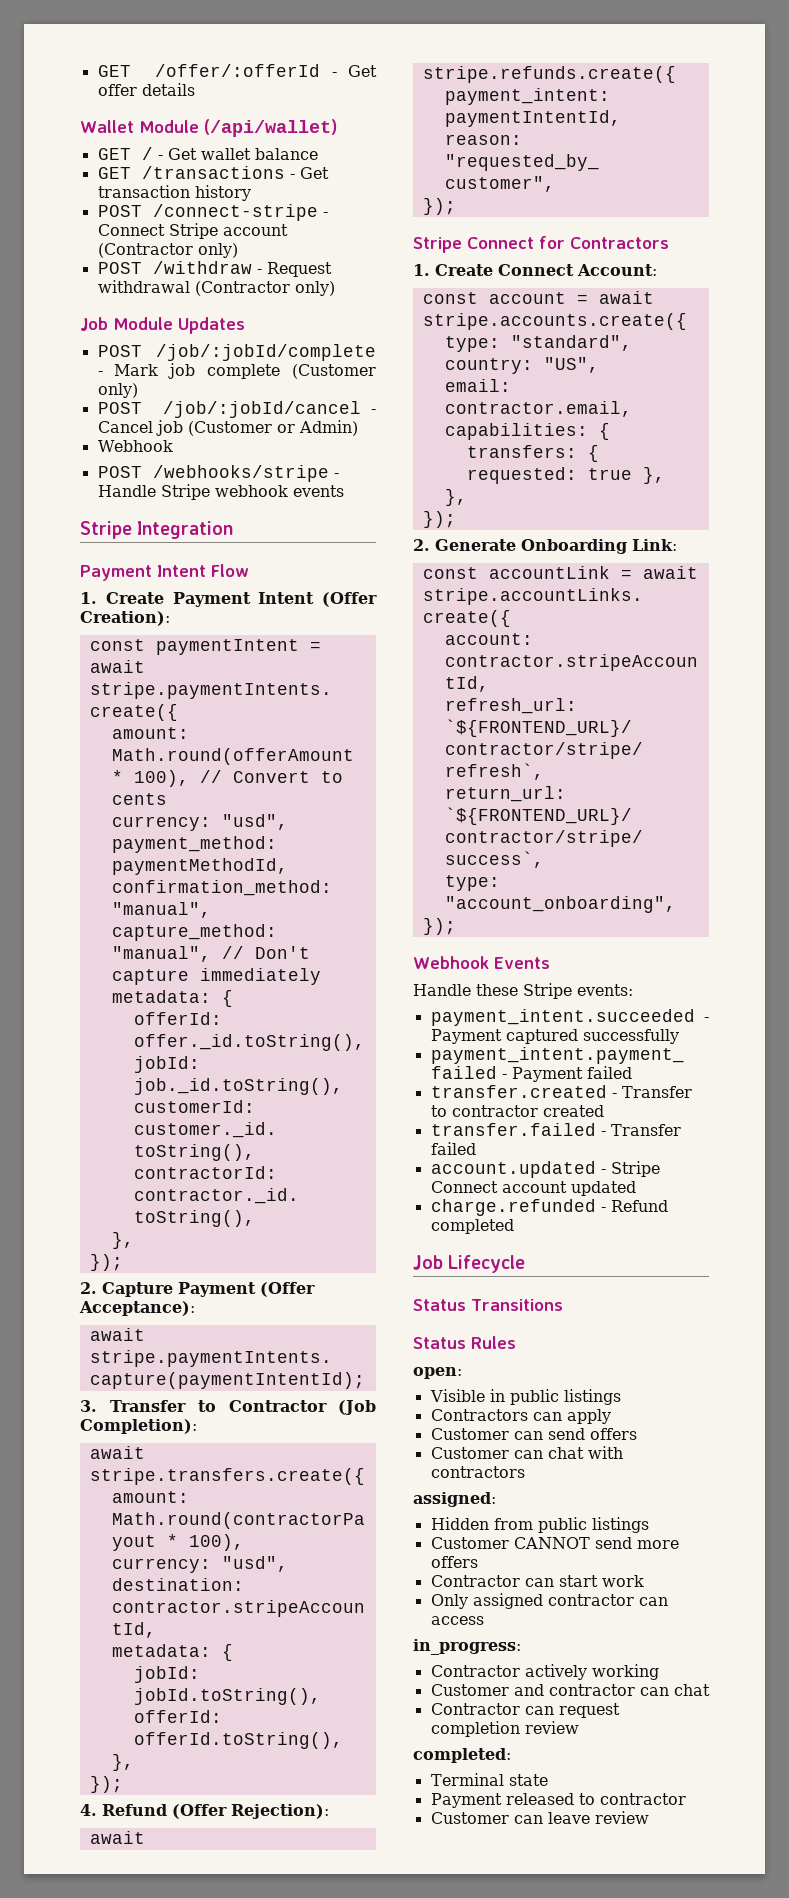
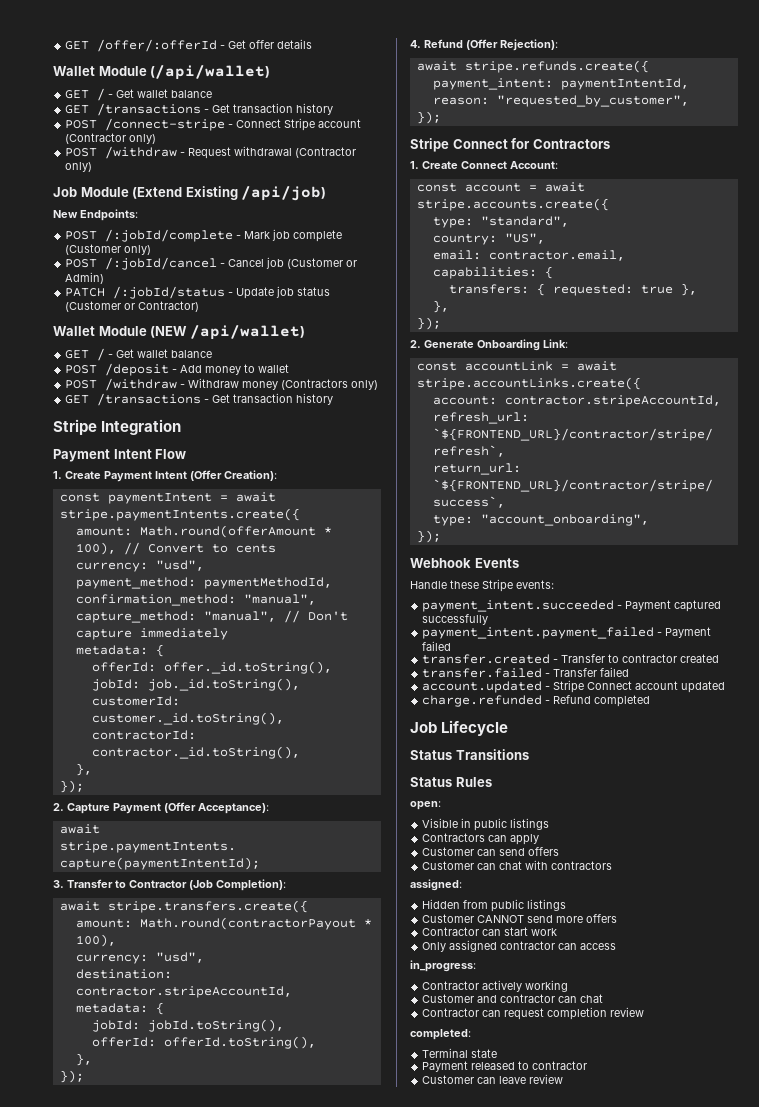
[178,317,245,334] [97,344,376,361] Updates // POST /job/:jobId/complete -> [132,186,327,201] [53,209,138,221] [65,229,234,242] (Extend Existing /api/job) // New Endpoints: // POST /:jobId/complete
[163,401,362,418] /job/:jobId/cancel -> [105,257,218,270] /:jobId/cancel
[97,440,173,452] [97,465,339,482] [97,484,344,500] Webhook // POST /webhooks/stripe - Handle Stripe webhook events -> [65,286,331,299] [65,301,200,312] [53,325,305,340] [65,348,213,361] [65,363,290,376] [65,378,379,391] [65,393,334,406] PATCH /:jobId/status - Update job status (Customer or Contractor) // Wallet Module (NEW /api/wallet) // GET / - Get wallet balance // POST /deposit - Add money to wallet // POST /withdraw - Withdraw money (Contractors only) // GET /transactions - Get transaction history

